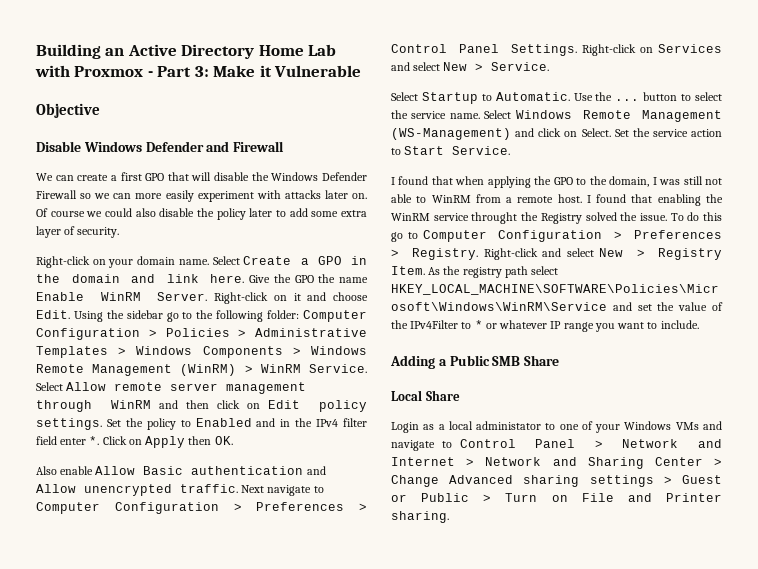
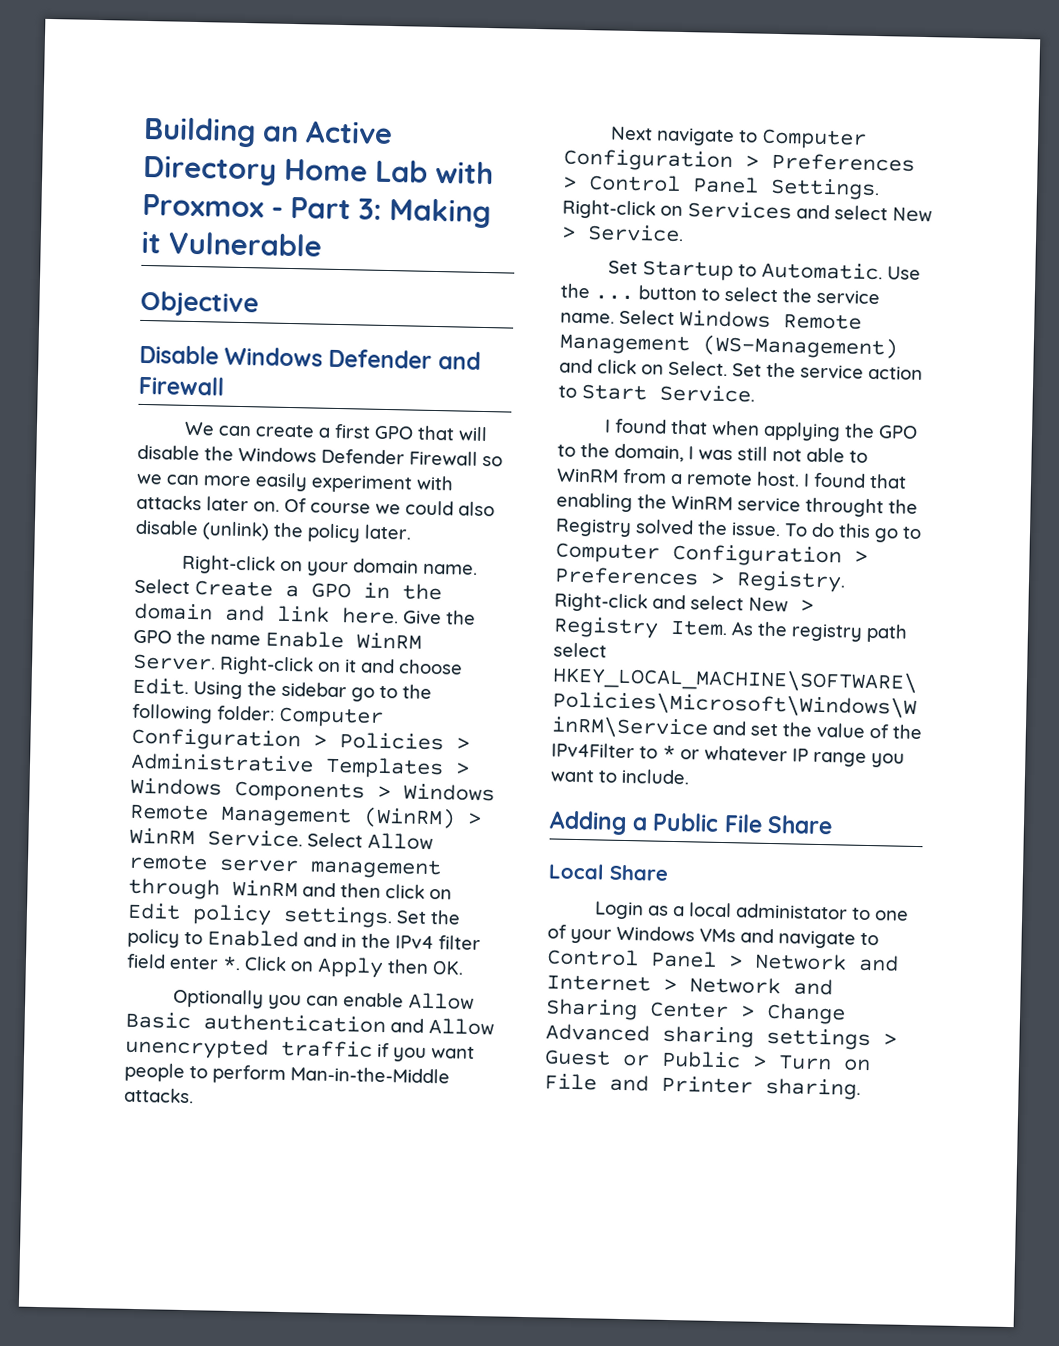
[213,65,256,77] Make -> [389,198,491,229] Making
[197,208,367,220] [36,226,120,238] the policy later to add some extra layer of security. -> [202,521,412,543] (unlink) the policy later.
[36,466,57,475] Also -> [172,988,339,1010] Optionally you can
[180,484,238,493] traffic. -> [281,1039,475,1062] [124,1062,450,1085] [124,1087,194,1104] traffic if you want people to perform Man-in-the-Middle attacks. //
[391,92,418,101] Select -> [607,260,638,275] Set
[492,356,521,366] SMB -> [723,814,763,833] File

